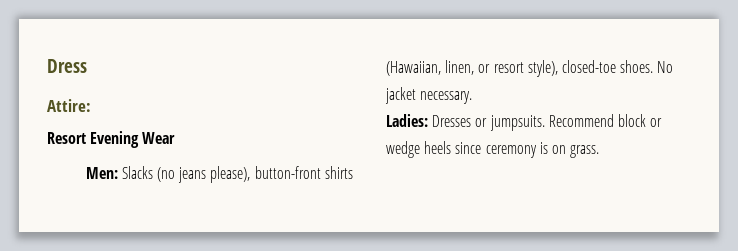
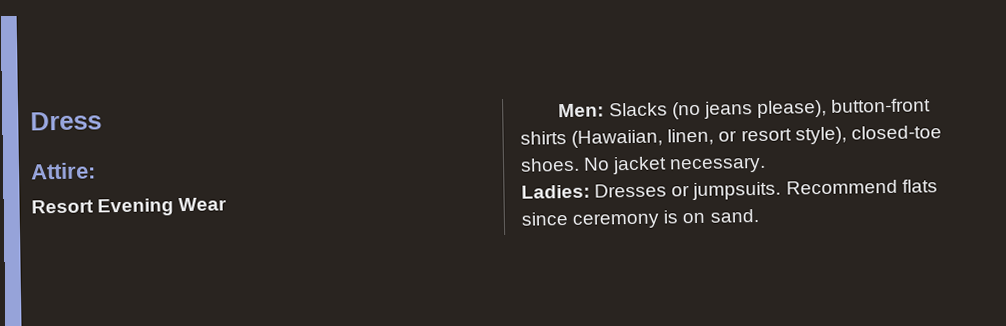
[617,114,663,127] [386,141,452,158] block or wedge heels -> [901,179,938,193] flats
[570,145,600,158] grass. -> [709,208,759,223] sand.

